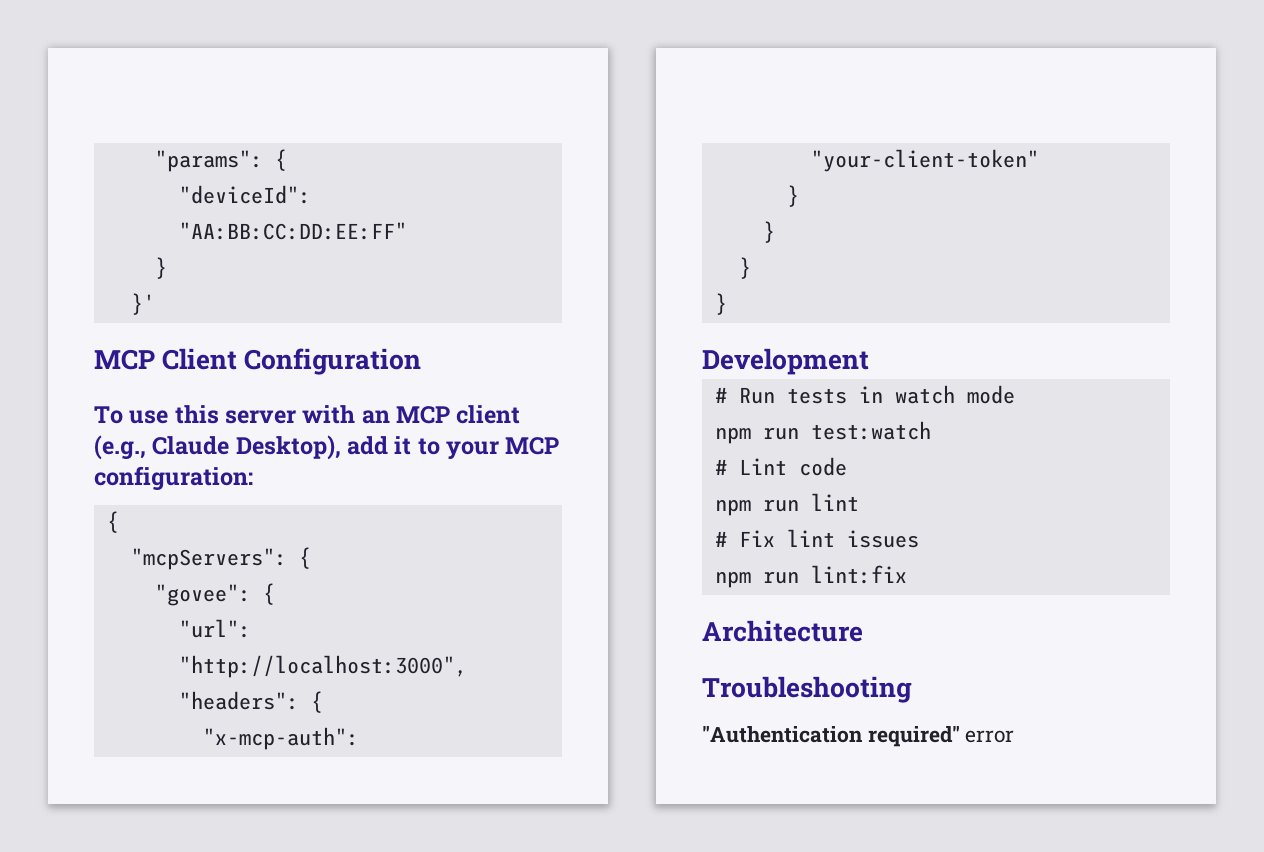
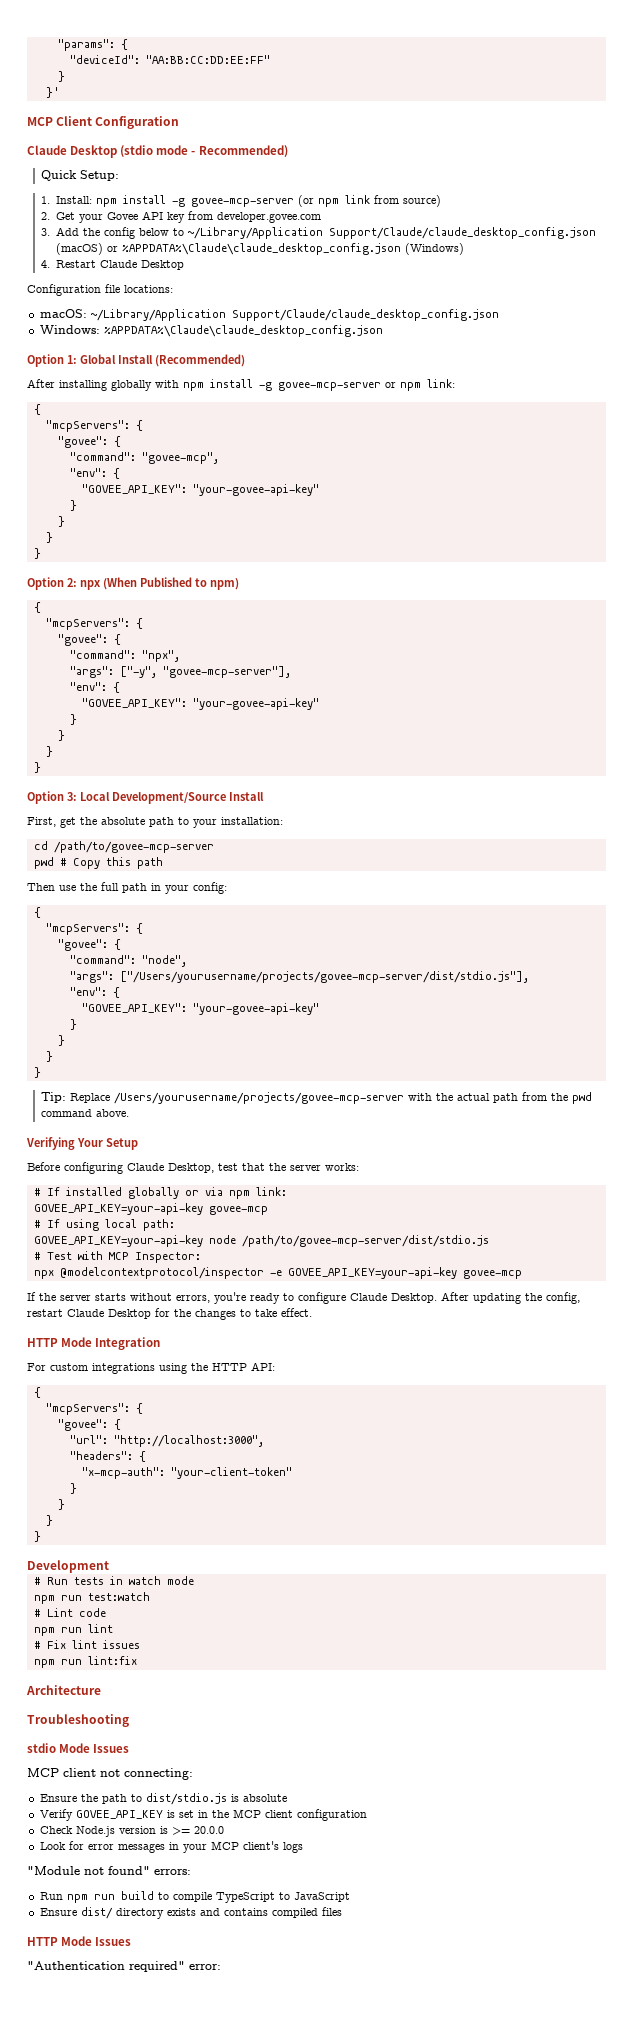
[94,405,521,424] [94,435,560,460] [94,466,253,491] To use this server with an MCP client (e.g., Claude Desktop), add it to your MCP configuration: -> [27,145,288,158] [41,170,120,181] [41,195,442,207] [41,211,322,223] [41,227,597,239] [56,243,465,255] [41,260,185,270] [27,284,173,296] [39,309,499,321] [39,325,383,337] [27,354,245,367] [27,379,455,391] [33,404,41,415] [45,420,143,432] [57,436,121,448] [69,452,219,464] [69,468,120,479] [81,484,319,496] [69,500,77,511] [57,516,65,527] [45,532,53,543] [33,548,41,559] [27,577,239,590] [33,602,41,613] [45,618,143,630] [57,634,121,646] [69,650,180,662] [69,666,291,678] [69,682,120,693] [81,698,319,710] [69,714,77,725] [57,730,65,741] [45,746,53,757] [33,762,41,773] [27,791,264,804] [27,817,283,828] [33,841,214,853] [33,857,163,869] [27,882,227,894] [33,907,41,918] [45,923,143,935] [57,939,121,951] [69,955,187,967] [69,971,529,983] [69,987,120,998] [81,1003,319,1015] [69,1019,77,1030] [57,1035,65,1046] [45,1051,53,1062] [33,1067,41,1078] [41,1092,593,1104] [41,1109,130,1117] [26,1137,138,1150] [27,1162,359,1174] [33,1187,287,1199] [33,1203,268,1215] [33,1219,175,1231] [33,1235,489,1247] [33,1251,201,1263] [33,1267,522,1279] [27,1292,580,1304] [27,1308,312,1320] [27,1337,161,1350] [27,1362,275,1374] Claude Desktop (stdio mode - Recommended) // Quick Setup: // 1. Install: npm install -g govee-mcp-server (or npm link from source) // 2. Get your Govee API key from developer.govee.com // 3. Add the config below to ~/Library/Application Support/Claude/claude_desktop_config.json (macOS) or %APPDATA%\Claude\claude_desktop_config.json (Windows) // 4. Restart Claude Desktop // Configuration file locations: // macOS: ~/Library/Application Support/Claude/claude_desktop_config.json // Windows: %APPDATA%\Claude\claude_desktop_config.json // Option 1: Global Install (Recommended) // After installing globally with npm install -g govee-mcp-server or npm link: // { // "mcpServers": { // "govee": { // "command": "govee-mcp", // "env": { // "GOVEE_API_KEY": "your-govee-api-key" // } // } // } // } // Option 2: npx (When Published to npm) // { // "mcpServers": { // "govee": { // "command": "npx", // "args": ["-y", "govee-mcp-server"], // "env": { // "GOVEE_API_KEY": "your-govee-api-key" // } // } // } // } // Option 3: Local Development/Source Install // First, get the absolute path to your installation: // cd /path/to/govee-mcp-server // pwd # Copy this path // Then use the full path in your config: // { // "mcpServers": { // "govee": { // "command": "node", // "args": ["/Users/yourusername/projects/govee-mcp-server/dist/stdio.js"], // "env": { // "GOVEE_API_KEY": "your-govee-api-key" // } // } // } // } // Tip: Replace /Users/yourusername/projects/govee-mcp-server with the actual path from the pwd command above. // Verifying Your Setup // Before configuring Claude Desktop, test that the server works: // # If installed globally or via npm link: // GOVEE_API_KEY=your-api-key govee-mcp // # If using local path: // GOVEE_API_KEY=your-api-key node /path/to/govee-mcp-server/dist/stdio.js // # Test with MCP Inspector: // npx @modelcontextprotocol/inspector -e GOVEE_API_KEY=your-api-key govee-mcp // If the server starts without errors, you're ready to configure Claude Desktop. After updating the config, restart Claude Desktop for the changes to take effect. // HTTP Mode Integration // For custom integrations using the HTTP API:
(912, 689) none -> [27,1743,130,1753] [27,1768,193,1780] [39,1793,287,1805] [39,1809,367,1821] [39,1826,224,1837] [39,1841,303,1853] [27,1866,191,1875] [39,1891,350,1903] [39,1907,342,1919] [27,1936,132,1946] // stdio Mode Issues // MCP client not connecting: // Ensure the path to dist/stdio.js is absolute // Verify GOVEE_API_KEY is set in the MCP client configuration // Check Node.js version is >= 20.0.0 // Look for error messages in your MCP client's logs // "Module not found" errors: // Run npm run build to compile TypeScript to JavaScript // Ensure dist/ directory exists and contains compiled files // HTTP Mode Issues
[965,730,1015,743] error -> [189,1964,221,1970] error:

